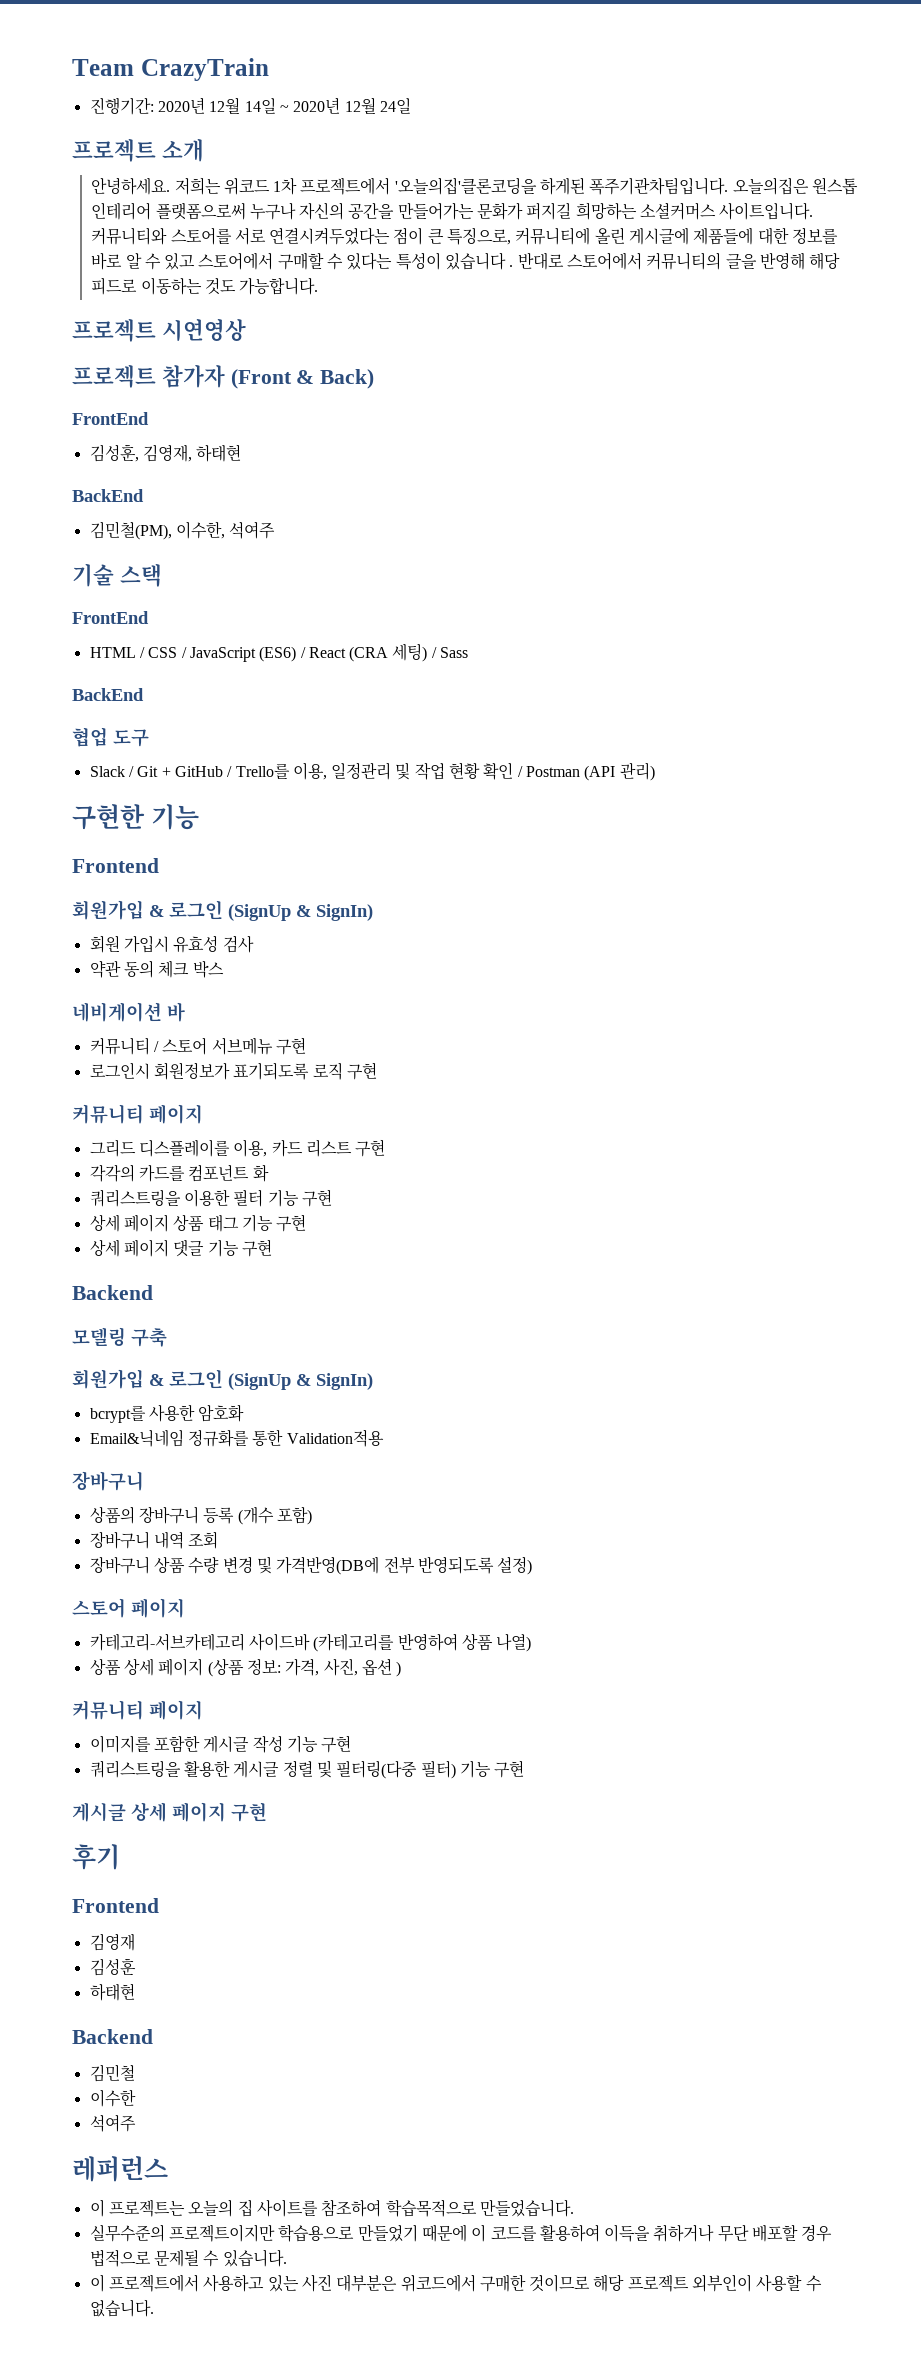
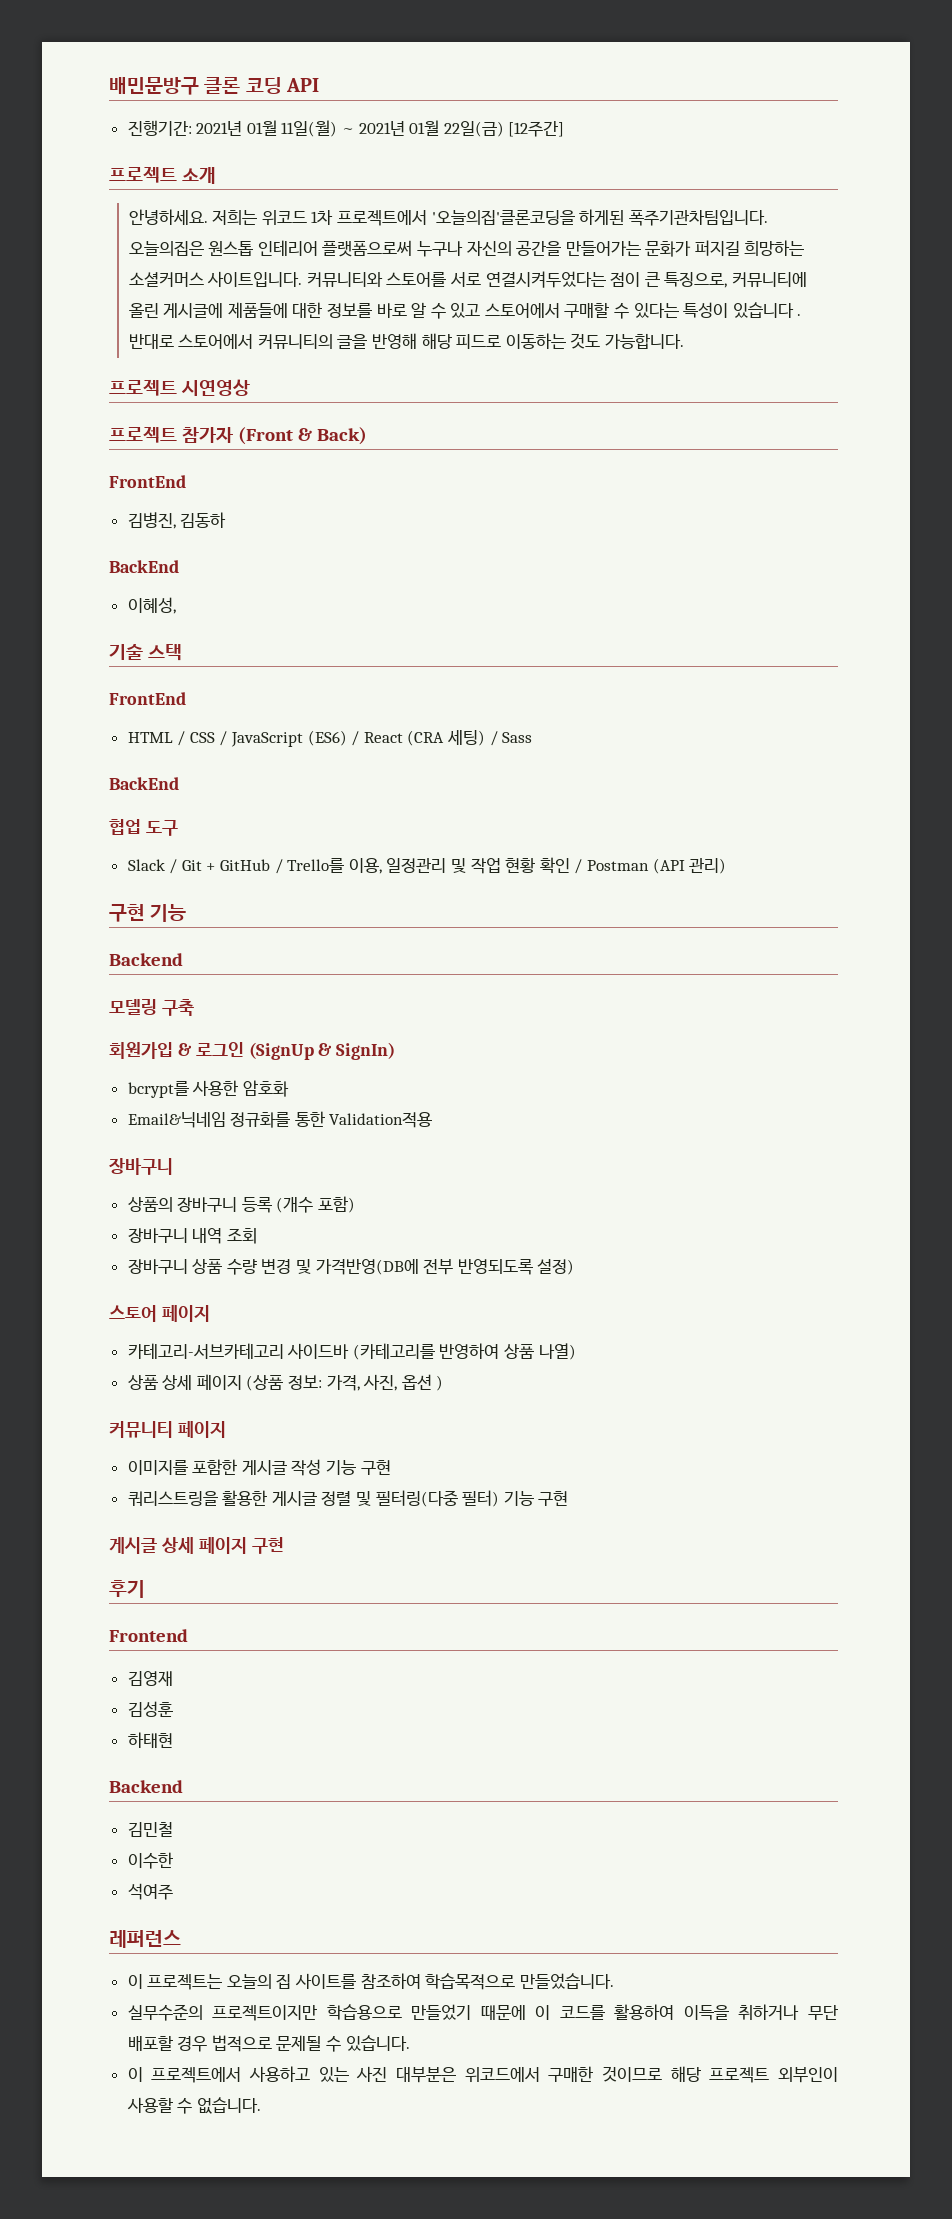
[72,58,269,81] [89,97,411,115] Team CrazyTrain // 진행기간: 2020년 12월 14일 ~ 2020년 12월 24일 -> [109,77,319,95] [127,120,565,137] 배민문방구 클론 코딩 API // 진행기간: 2021년 01월 11일(월) ~ 2021년 01월 22일(금) [12주간]
[89,444,242,462] [72,489,144,502] [89,521,276,540] 김성훈, 김영재, 하태현 // BackEnd // 김민철(PM), 이수한, 석여주 -> [127,512,227,529] [109,560,179,573] [127,597,176,614] 김병진, 김동하 // BackEnd // 이혜성,
[72,804,199,830] [72,858,159,873] [72,900,373,921] [89,935,254,953] [89,960,224,978] [72,1002,185,1022] [89,1037,306,1055] [89,1062,377,1080] [72,1104,203,1124] [89,1139,386,1157] [89,1164,269,1182] [89,1189,332,1207] [89,1214,307,1232] [89,1239,272,1257] 구현한 기능 // Frontend // 회원가입 & 로그인 (SignUp & SignIn) // 회원 가입시 유효성 검사 // 약관 동의 체크 박스 // 네비게이션 바 // 커뮤니티 / 스토어 서브메뉴 구현 // 로그인시 회원정보가 표기되도록 로직 구현 // 커뮤니티 페이지 // 그리드 디스플레이를 이용, 카드 리스트 구현 // 각각의 카드를 컴포넌트 화 // 쿼리스트링을 이용한 필터 기능 구현 // 상세 페이지 상품 태그 기능 구현 // 상세 페이지 댓글 기능 구현 -> [109,904,187,922] 구현 기능

